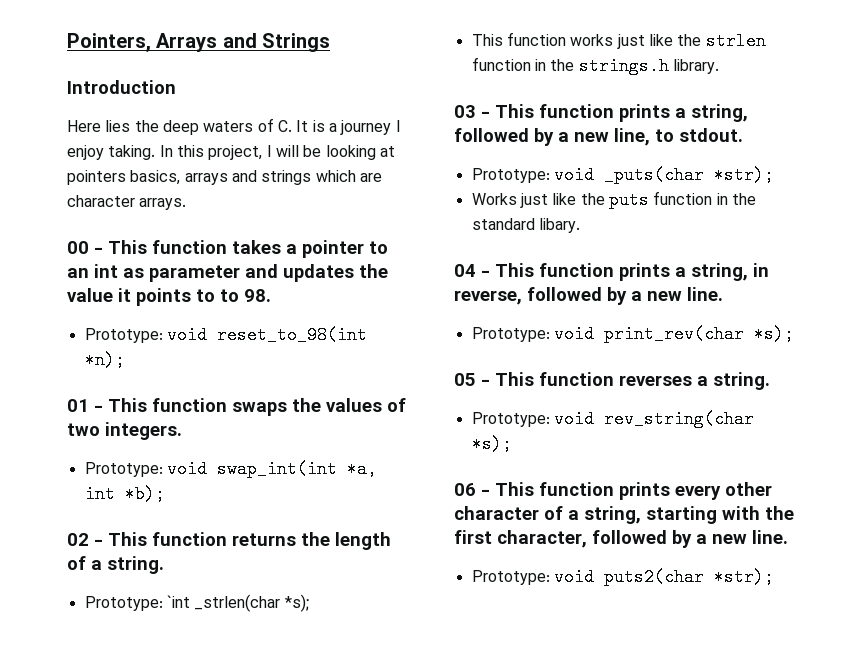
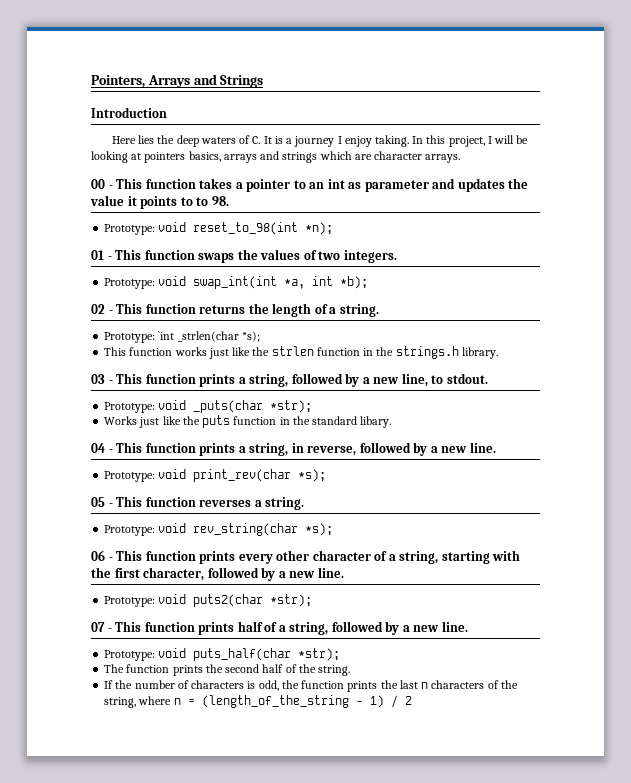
(774, 577) none -> [91,621,468,635] [104,648,341,661] [104,664,351,676] [104,680,518,692] [104,695,412,708] // 07 - This function prints half of a string, followed by a new line. // Prototype: void puts_half(char *str); // The function prints the second half of the string. // If the number of characters is odd, the function prints the last n characters of the string, where n = (length_of_the_string - 1) / 2

